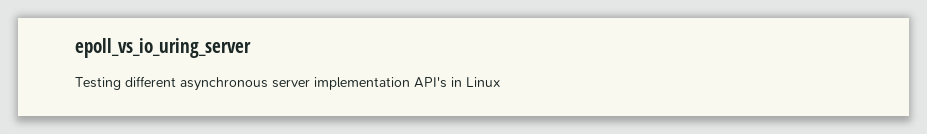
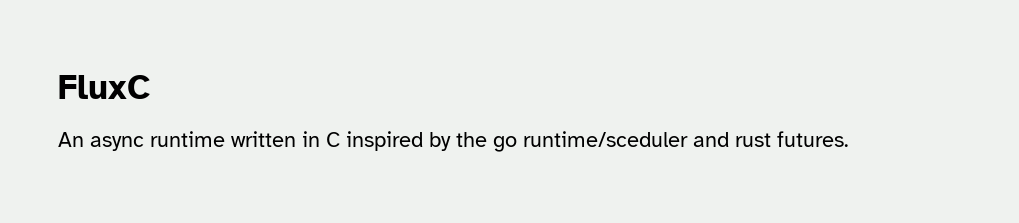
[75,38,251,58] [75,76,500,91] epoll_vs_io_uring_server // Testing different asynchronous server implementation API's in Linux -> [58,75,151,99] [58,131,849,152] FluxC // An async runtime written in C inspired by the go runtime/sceduler and rust futures.

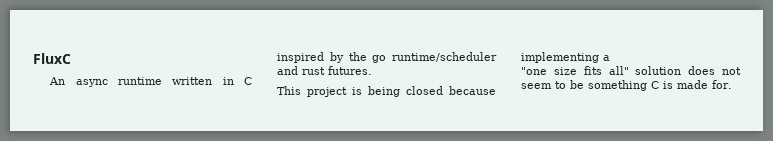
[523,131,688,147] runtime/sceduler -> [392,52,497,62] runtime/scheduler
(849, 139) none -> [277,86,496,97] [521,52,610,63] [521,66,741,75] [521,80,732,91] // This project is being closed because implementing a // "one size fits all" solution does not seem to be something C is made for.

